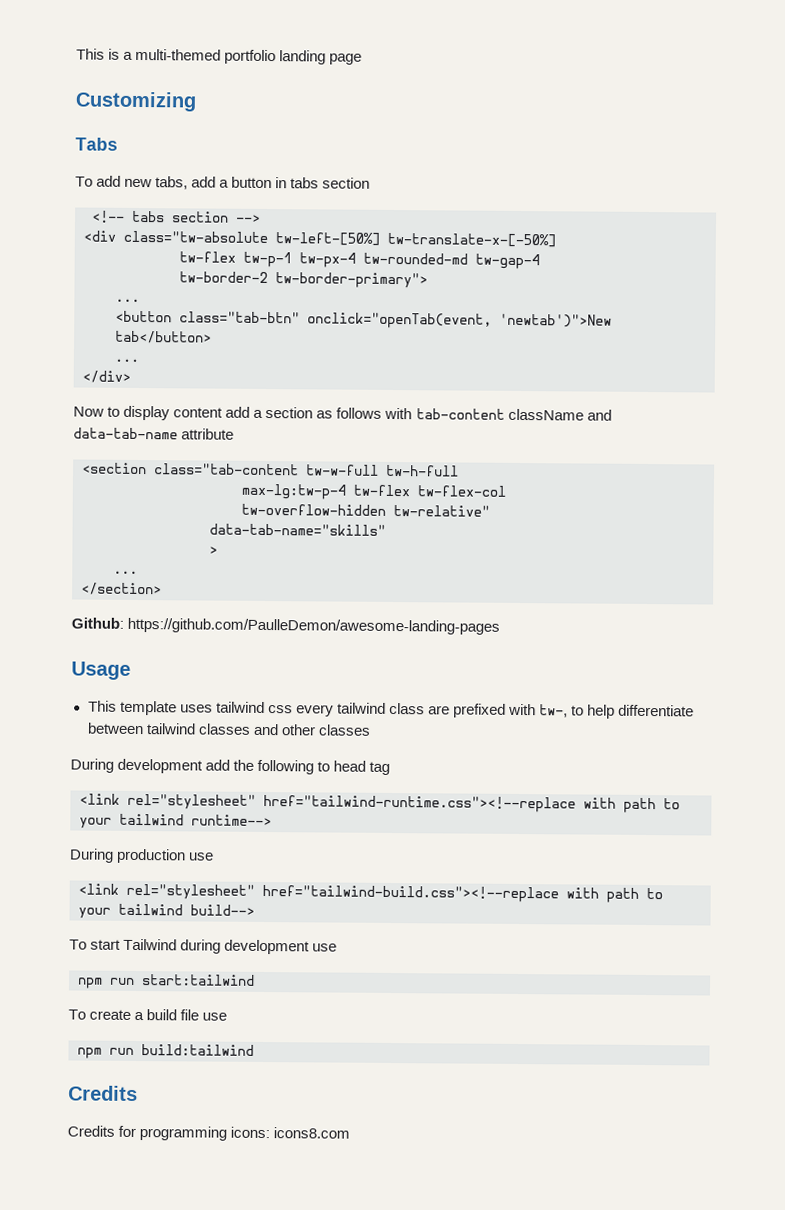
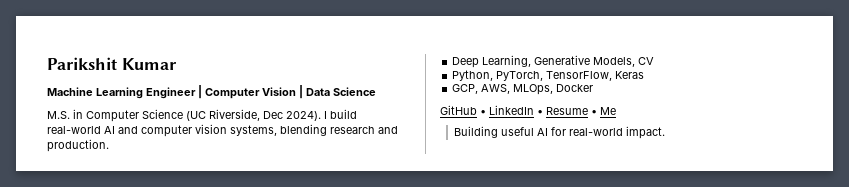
[76,48,363,65] [75,91,197,112] [75,137,118,151] [75,175,371,190] [91,210,261,223] [83,230,556,248] [179,251,540,270] [179,271,428,289] [115,298,140,303] [115,310,612,329] [115,330,212,344] [114,358,139,363] [82,370,131,383] [73,405,612,421] [73,427,235,440] [82,462,459,477] [241,483,506,500] [241,503,490,517] [209,523,386,536] [209,546,218,555] [113,570,138,574] [81,582,162,596] [71,617,501,635] [71,661,131,680] [87,700,695,719] [86,722,371,736] [70,758,391,775] [79,793,680,814] [79,813,272,829] [69,848,215,864] [78,883,663,903] [78,903,255,919] [69,938,338,955] [77,974,255,989] [68,1009,228,1021] [77,1044,254,1059] [68,1085,138,1102] [67,1125,351,1141] This is a multi-themed portfolio landing page // Customizing // Tabs // To add new tabs, add a button in tabs section // <!-- tabs section --> // <div class="tw-absolute tw-left-[50%] tw-translate-x-[-50%] // tw-flex tw-p-1 tw-px-4 tw-rounded-md tw-gap-4 // tw-border-2 tw-border-primary"> // ... // <button class="tab-btn" onclick="openTab(event, 'newtab')">New tab</button> // ... // </div> // Now to display content add a section as follows with tab-content className and data-tab-name attribute // <section class="tab-content tw-w-full tw-h-full // max-lg:tw-p-4 tw-flex tw-flex-col // tw-overflow-hidden tw-relative" // data-tab-name="skills" // > // ... // </section> // Github: https://github.com/PaulleDemon/awesome-landing-pages // Usage // This template uses tailwind css every tailwind class are prefixed with tw-, to help differentiate between tailwind classes and other classes // During development add the following to head tag // <link rel="stylesheet" href="tailwind-runtime.css"><!--replace with path to your tailwind runtime--> // During production use // <link rel="stylesheet" href="tailwind-build.css"><!--replace with path to your tailwind build--> // To start Tailwind during development use // npm run start:tailwind // To create a build file use // npm run build:tailwind // Credits // Credits for programming icons: icons8.com -> [47,57,177,70] [47,85,376,99] [47,109,357,122] [47,124,398,137] [47,139,109,152] [452,55,655,68] [452,70,645,81] [452,84,594,95] [440,105,616,115] [453,126,665,139] Parikshit Kumar // Machine Learning Engineer | Computer Vision | Data Science // M.S. in Computer Science (UC Riverside, Dec 2024). I build real-world AI and computer vision systems, blending research and production. // Deep Learning, Generative Models, CV // Python, PyTorch, TensorFlow, Keras // GCP, AWS, MLOps, Docker // GitHub • LinkedIn • Resume • Me // Building useful AI for real-world impact.

